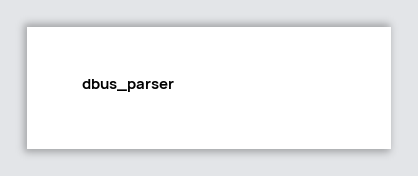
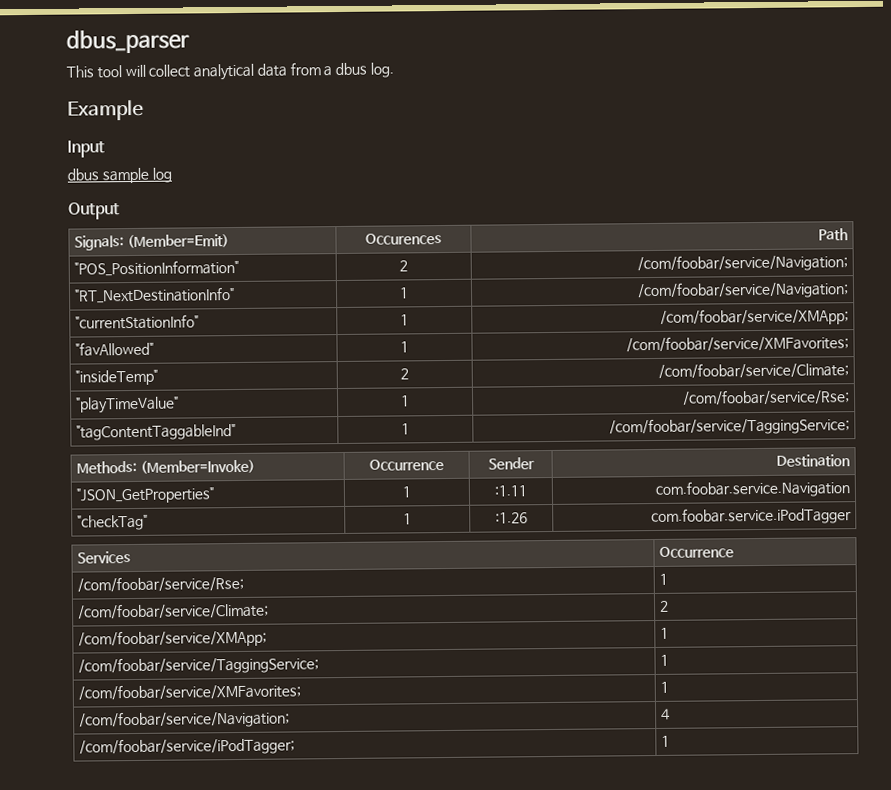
(174, 85) none -> [66,62,395,81] [67,99,144,121] [67,140,105,158] [67,167,172,184] [68,202,120,220] [74,234,230,251] [365,233,442,245] [817,228,848,241] [74,259,240,277] [399,260,408,272] [636,254,848,273] [74,287,236,304] [399,287,409,299] [636,281,849,300] [75,314,200,330] [400,314,409,326] [659,308,849,326] [75,341,155,357] [400,341,409,353] [625,335,849,353] [75,369,159,386] [400,368,409,380] [657,362,849,379] [76,396,180,414] [401,395,410,407] [681,389,850,406] [76,424,237,441] [401,423,410,435] [608,417,850,436] [76,459,256,474] [369,459,444,471] [487,457,535,470] [775,454,850,467] [76,487,216,504] [402,486,411,498] [494,485,527,497] [654,480,850,498] [77,514,149,531] [403,513,412,525] [495,512,528,524] [650,507,852,526] [77,551,132,564] [659,546,735,558] [77,575,245,593] [659,573,669,585] [77,602,270,620] [659,600,670,612] [78,629,268,648] [660,627,670,639] [78,656,320,675] [660,654,670,666] [78,683,302,701] [660,681,670,693] [79,710,291,729] [661,708,671,720] [79,737,296,756] [661,735,671,747] // This tool will collect analytical data from a dbus log. // Example // Input // dbus sample log // Output // Signals: (Member=Emit) | Occurences | Path // "POS_PositionInformation" | 2 | /com/foobar/service/Navigation; // "RT_NextDestinationInfo" | 1 | /com/foobar/service/Navigation; // "currentStationInfo" | 1 | /com/foobar/service/XMApp; // "favAllowed" | 1 | /com/foobar/service/XMFavorites; // "insideTemp" | 2 | /com/foobar/service/Climate; // "playTimeValue" | 1 | /com/foobar/service/Rse; // "tagContentTaggableInd" | 1 | /com/foobar/service/TaggingService; // Methods: (Member=Invoke) | Occurrence | Sender | Destination // "JSON_GetProperties" | 1 | :1.11 | com.foobar.service.Navigation // "checkTag" | 1 | :1.26 | com.foobar.service.iPodTagger // Services | Occurrence // /com/foobar/service/Rse; | 1 // /com/foobar/service/Climate; | 2 // /com/foobar/service/XMApp; | 1 // /com/foobar/service/TaggingService; | 1 // /com/foobar/service/XMFavorites; | 1 // /com/foobar/service/Navigation; | 4 // /com/foobar/service/iPodTagger; | 1

